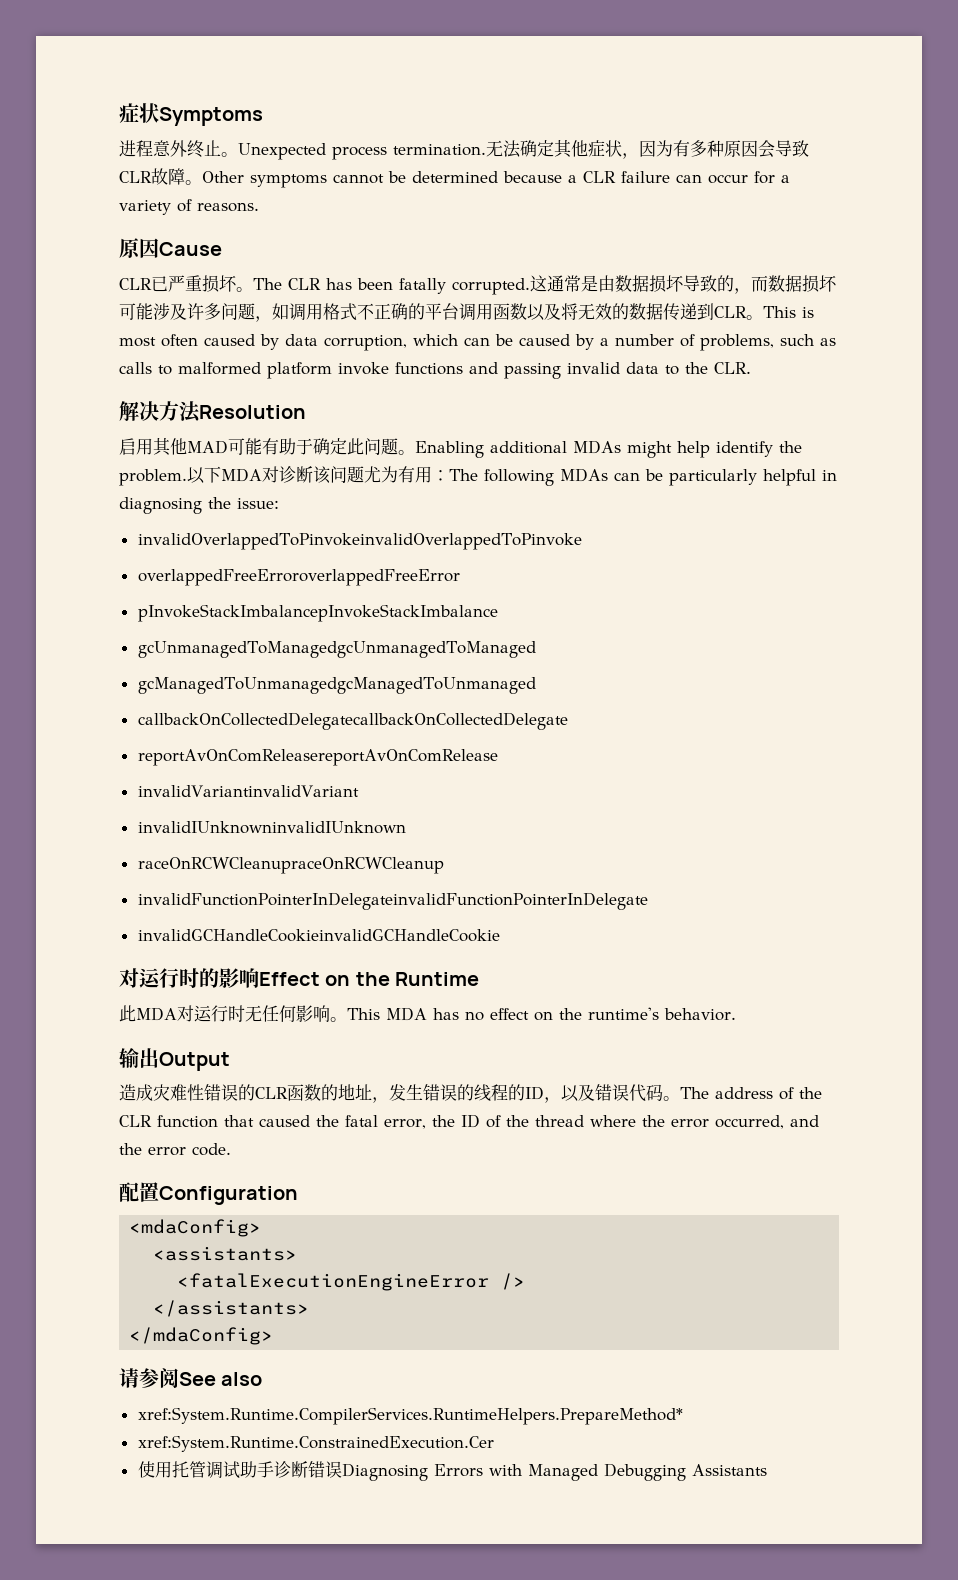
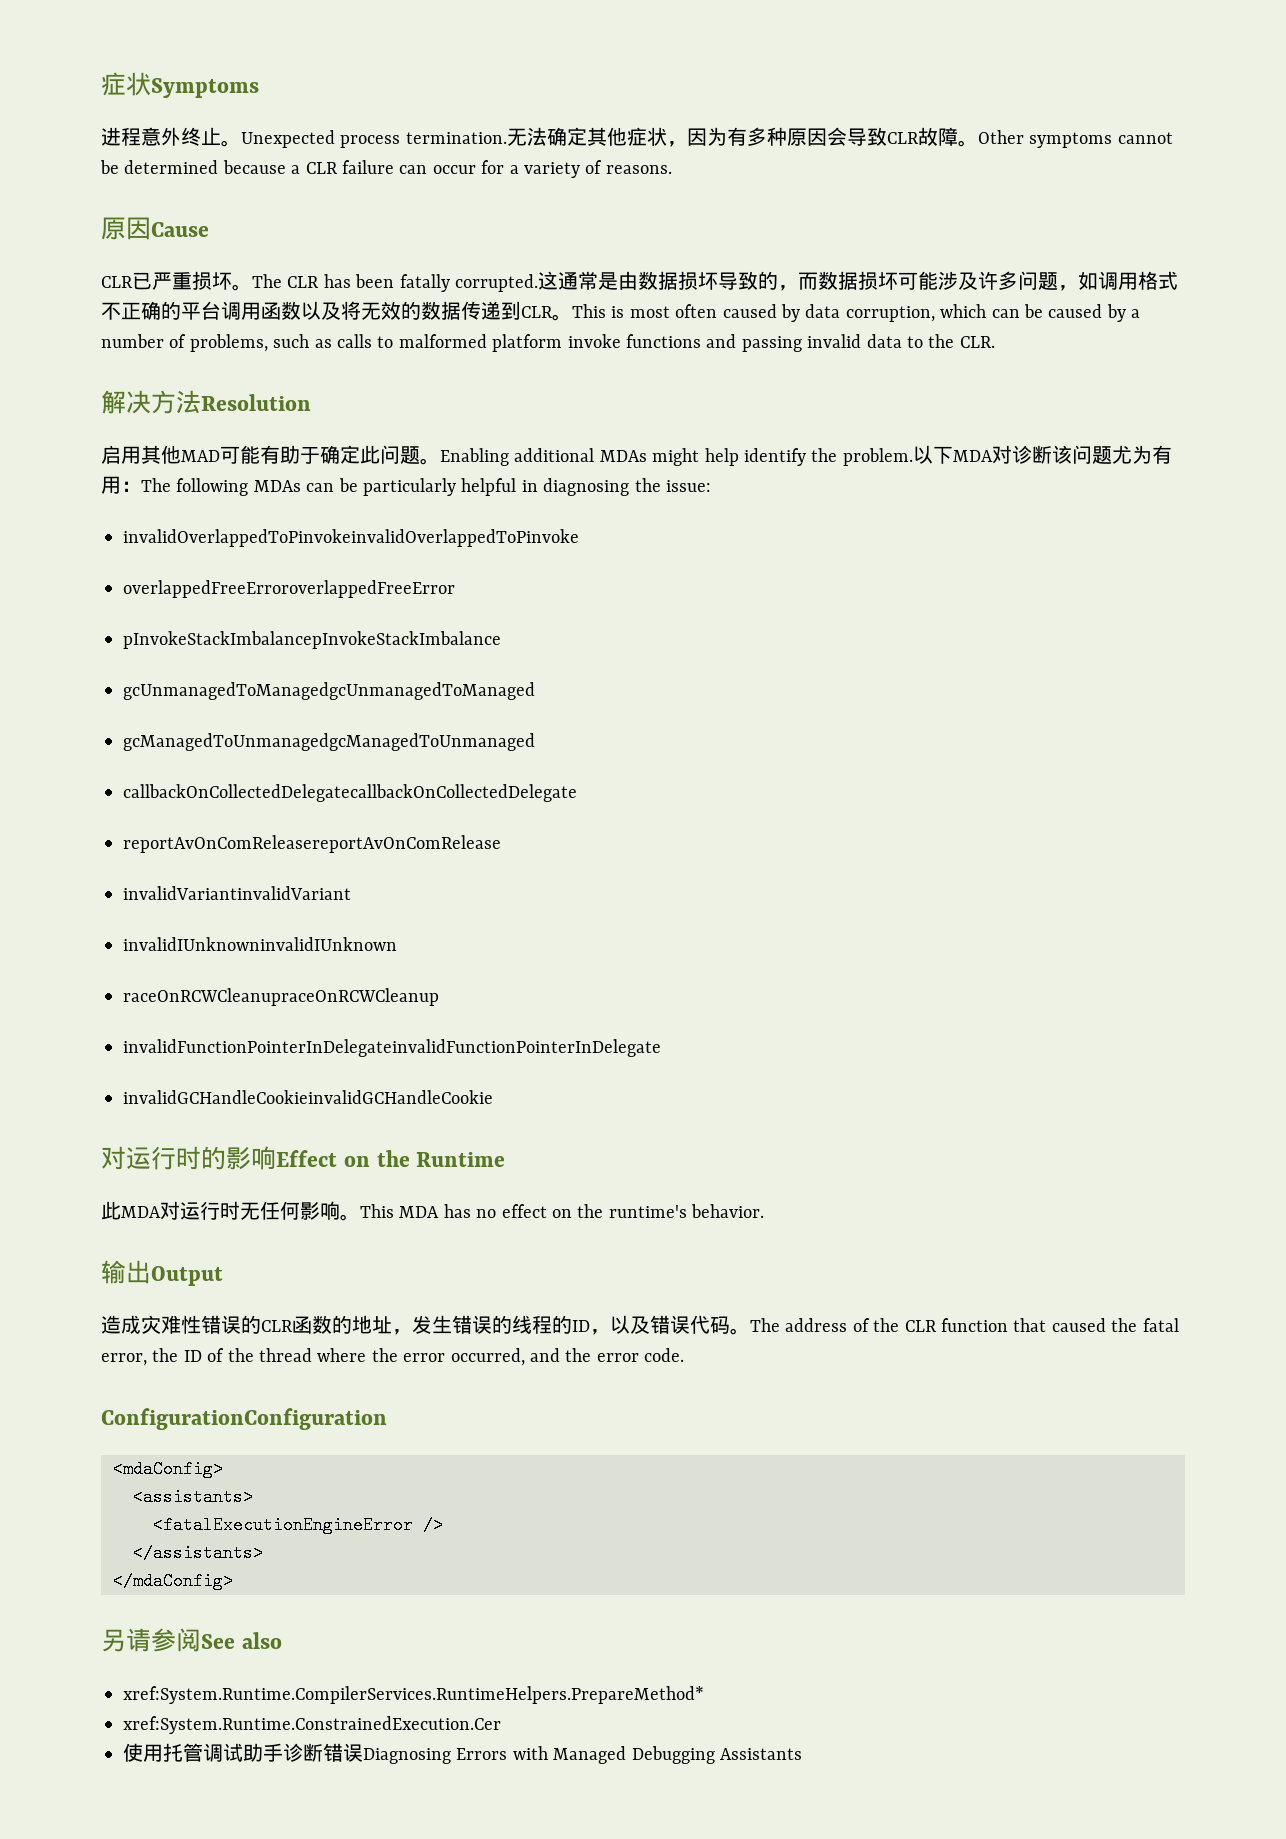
[119,1182,298,1205] 配置Configuration -> [101,1408,387,1430] ConfigurationConfiguration
(274, 1336) none -> [101,1629,126,1652] 另

